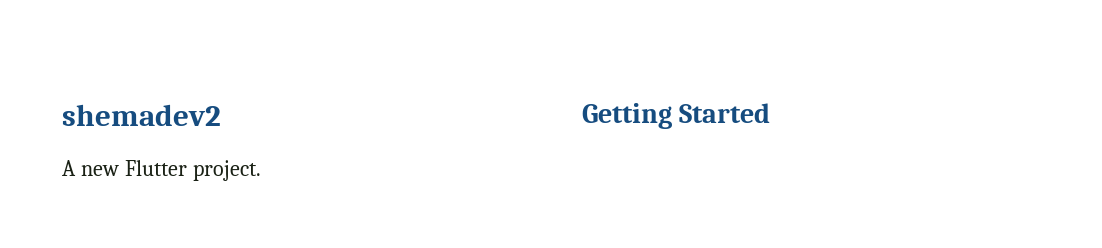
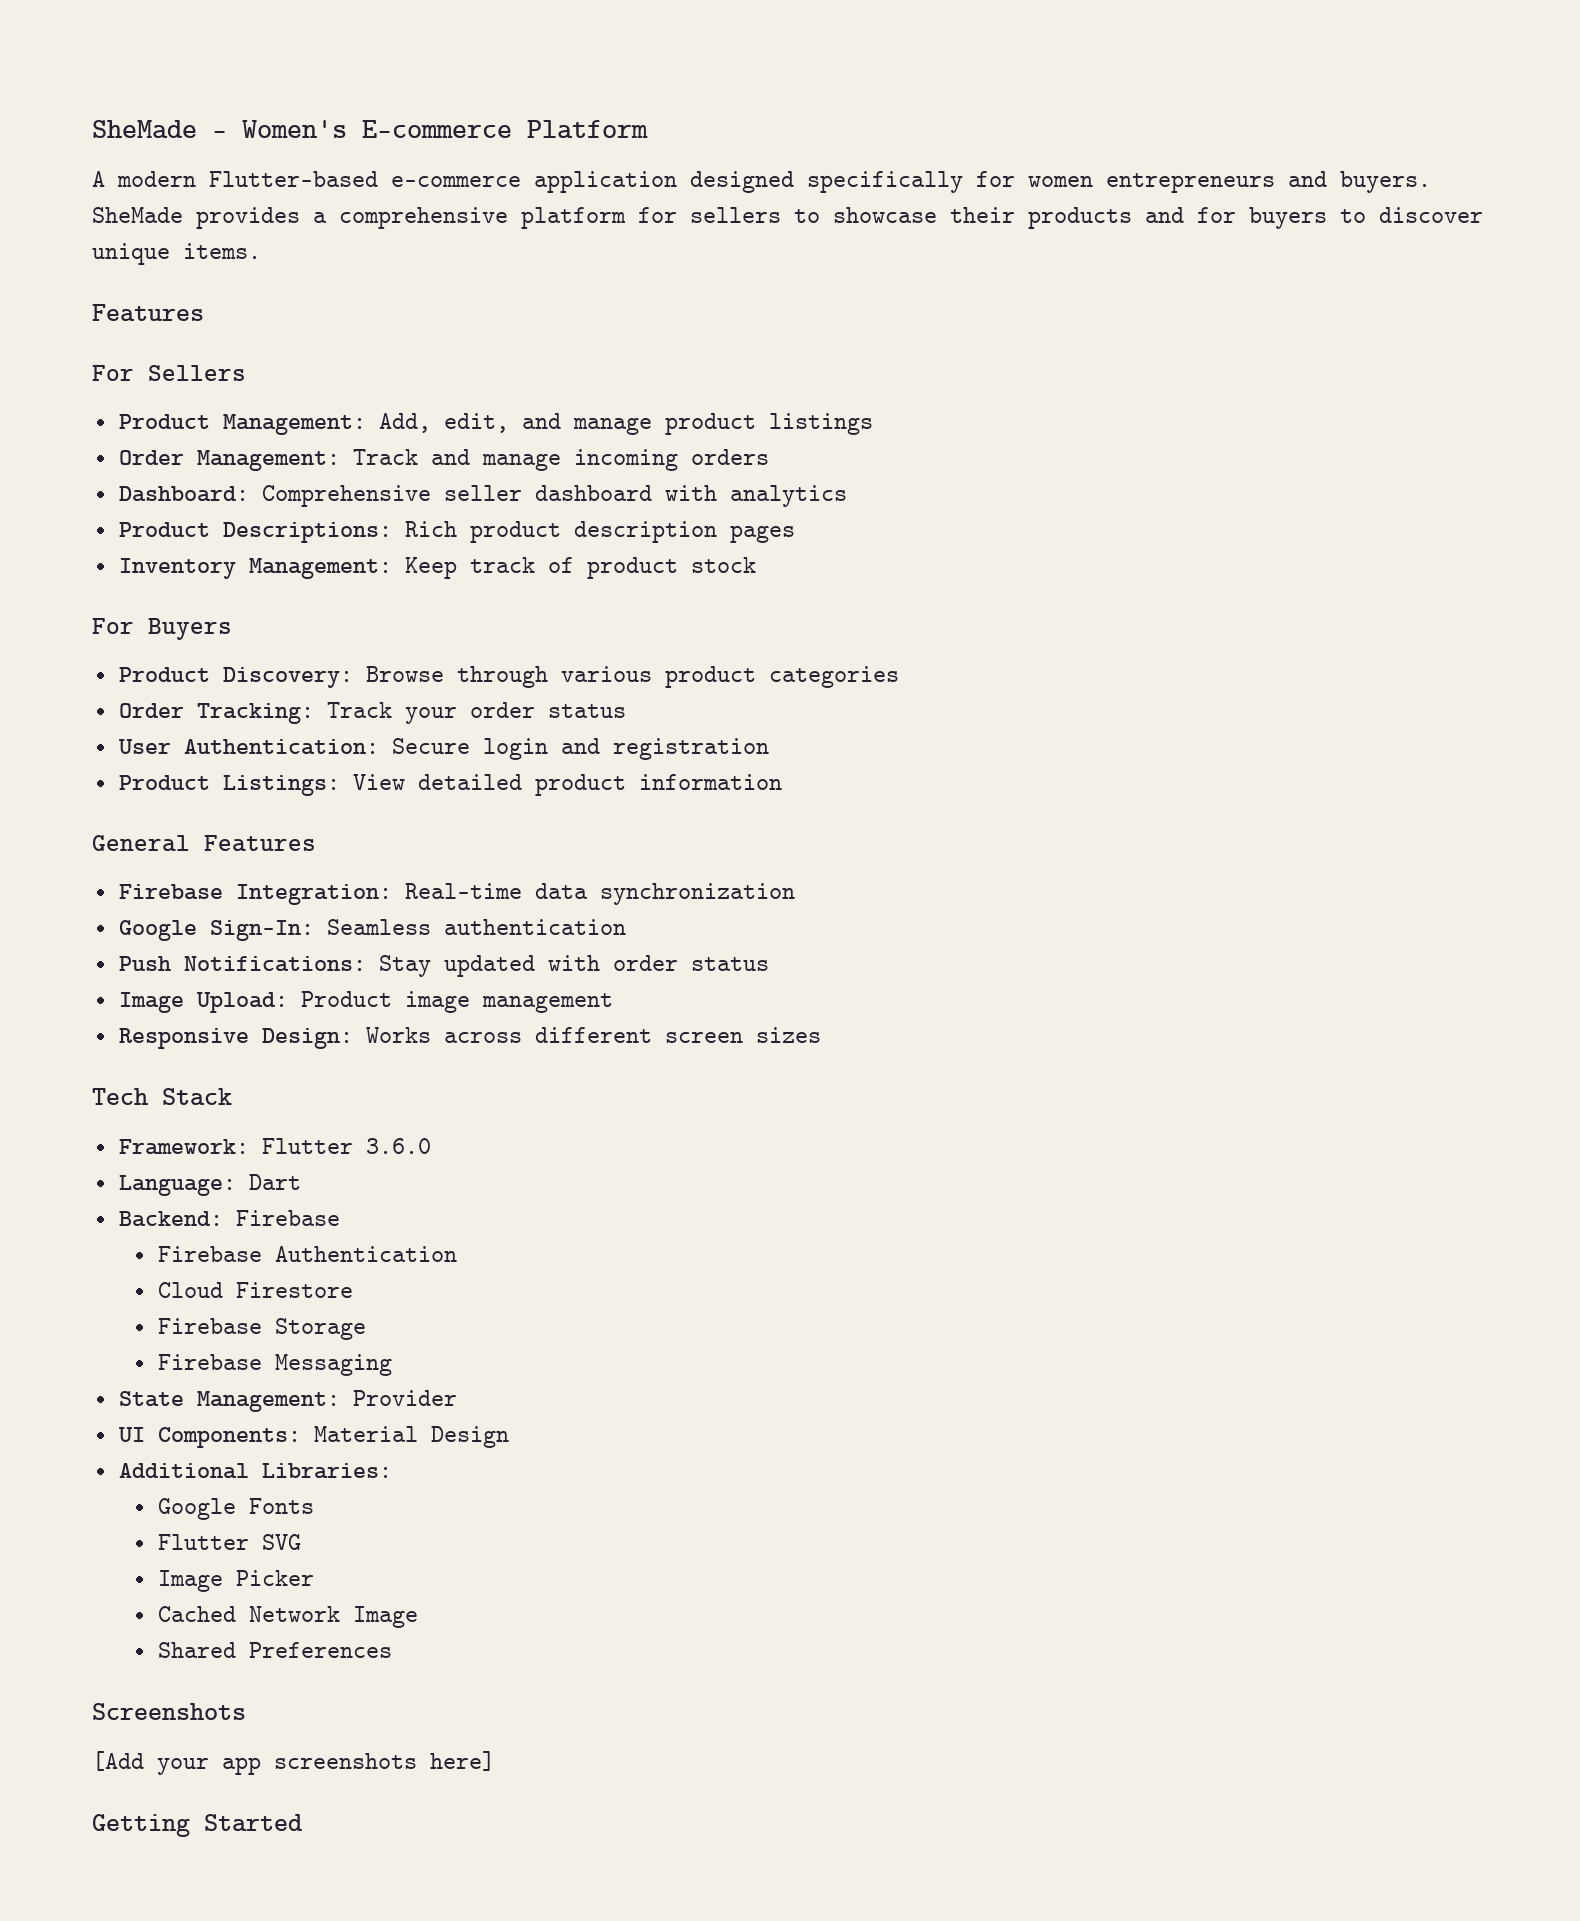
[62,104,221,126] [62,160,261,181] shemadev2 // A new Flutter project. -> [92,120,648,139] [92,171,1431,193] [92,207,1483,229] [92,243,261,265] [92,304,204,322] [92,365,246,381] [118,413,873,435] [118,449,769,471] [118,485,847,507] [118,521,795,543] [118,557,756,579] [92,618,232,640] [118,666,899,688] [118,702,626,724] [117,738,769,760] [118,774,782,796] [92,835,316,852] [118,883,795,905] [118,919,626,941] [118,955,769,977] [118,991,613,1013] [118,1027,821,1049] [92,1088,232,1106] [118,1138,431,1155] [118,1174,301,1196] [118,1210,340,1227] [158,1246,458,1262] [158,1282,354,1298] [158,1318,367,1340] [158,1354,393,1376] [118,1390,457,1412] [117,1426,509,1448] [118,1463,392,1479] [158,1498,315,1520] [158,1534,302,1550] [158,1570,315,1592] [158,1606,419,1628] [158,1642,393,1658] [92,1703,246,1720] [92,1751,495,1775] SheMade - Women's E-commerce Platform // A modern Flutter-based e-commerce application designed specifically for women entrepreneurs and buyers. SheMade provides a comprehensive platform for sellers to showcase their products and for buyers to discover unique items. // Features // For Sellers // Product Management: Add, edit, and manage product listings // Order Management: Track and manage incoming orders // Dashboard: Comprehensive seller dashboard with analytics // Product Descriptions: Rich product description pages // Inventory Management: Keep track of product stock // For Buyers // Product Discovery: Browse through various product categories // Order Tracking: Track your order status // User Authentication: Secure login and registration // Product Listings: View detailed product information // General Features // Firebase Integration: Real-time data synchronization // Google Sign-In: Seamless authentication // Push Notifications: Stay updated with order status // Image Upload: Product image management // Responsive Design: Works across different screen sizes // Tech Stack // Framework: Flutter 3.6.0 // Language: Dart // Backend: Firebase // Firebase Authentication // Cloud Firestore // Firebase Storage // Firebase Messaging // State Management: Provider // UI Components: Material Design // Additional Libraries: // Google Fonts // Flutter SVG // Image Picker // Cached Network Image // Shared Preferences // Screenshots // [Add your app screenshots here]

